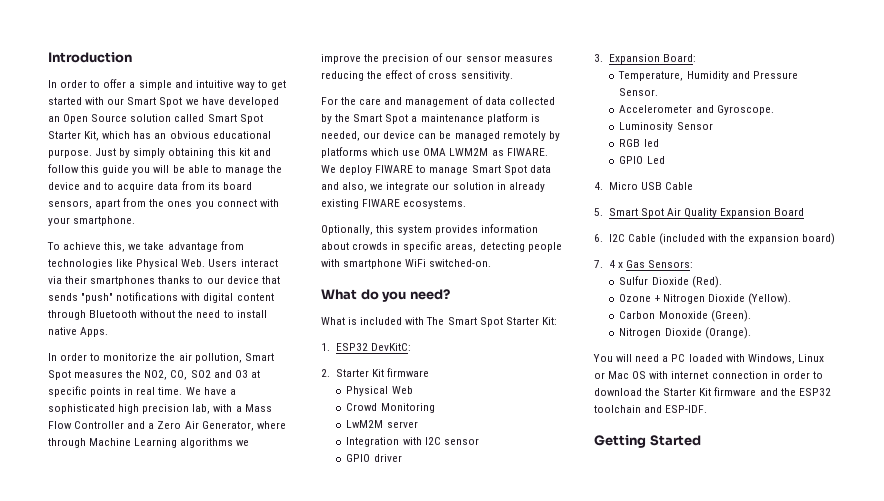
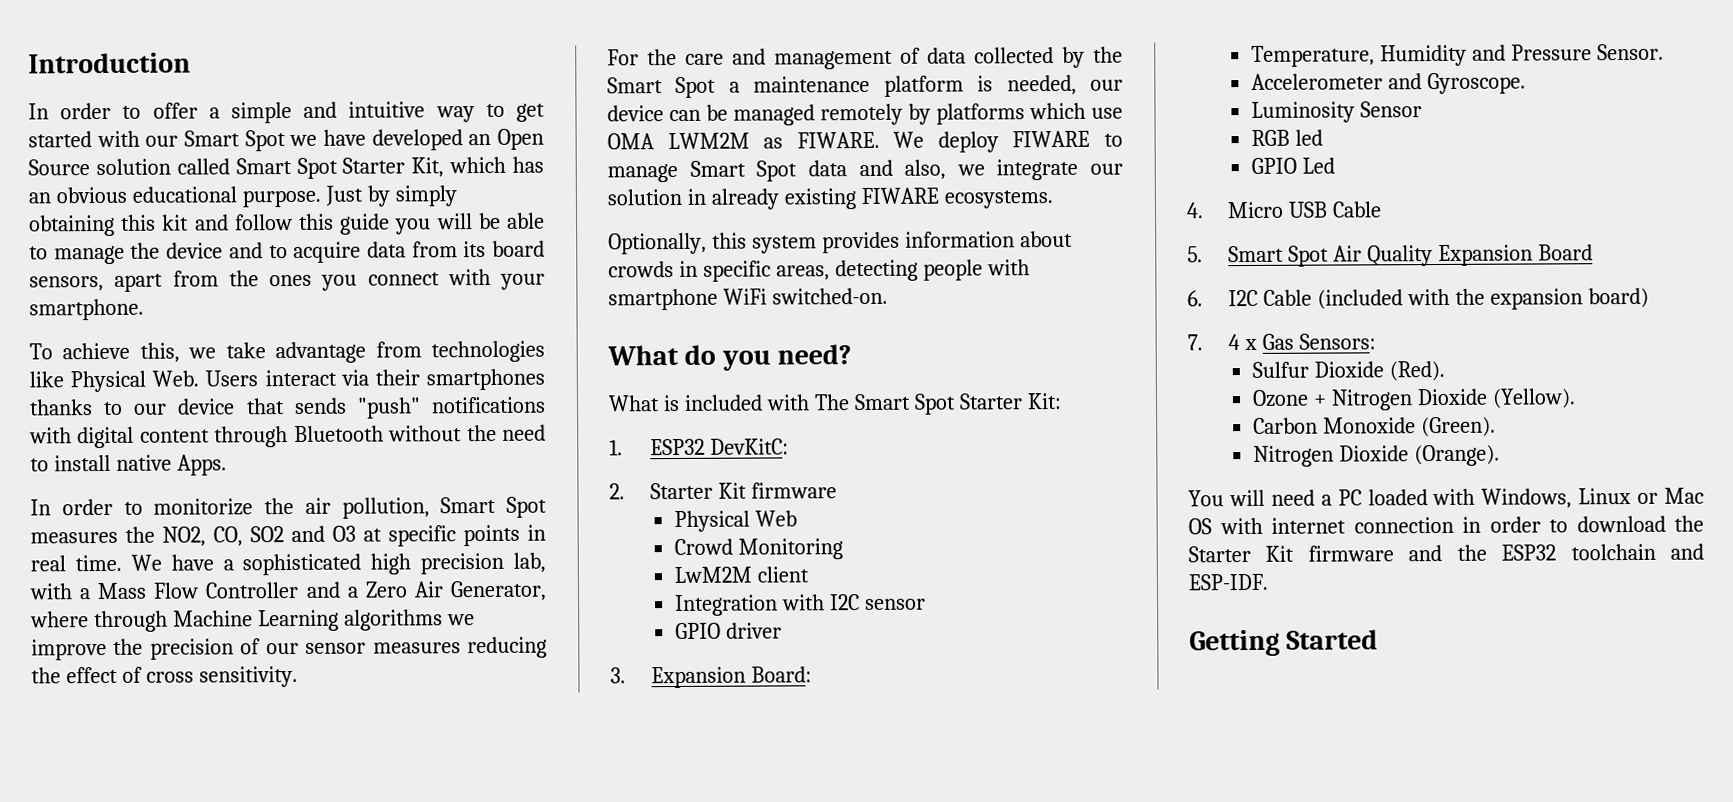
[386,421,418,428] server -> [757,566,810,583] client

